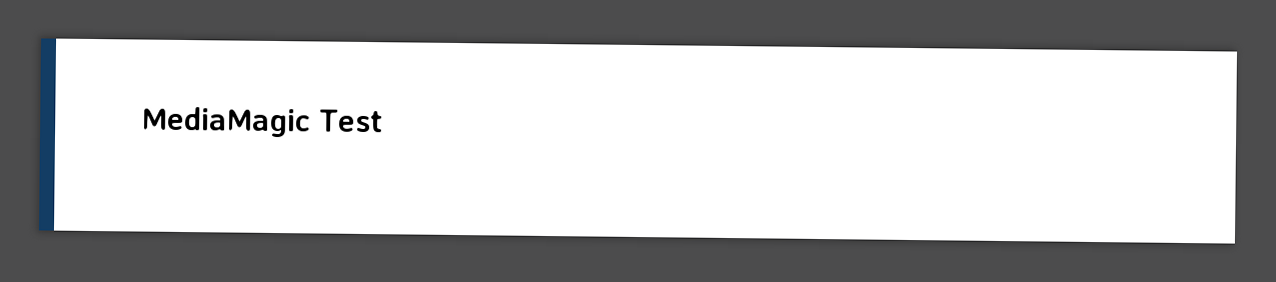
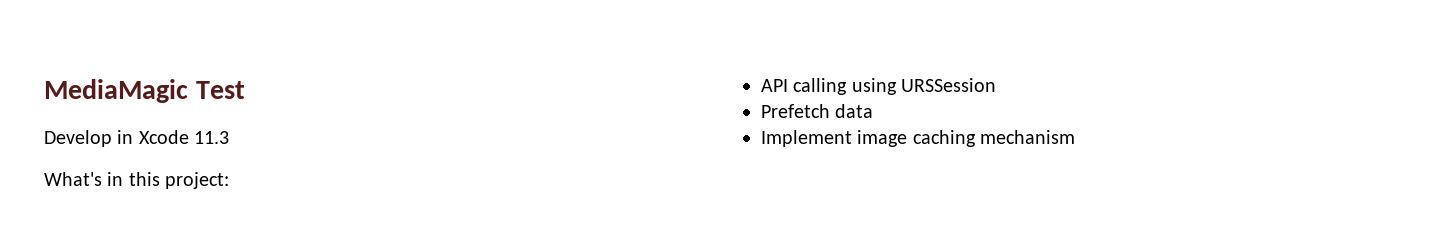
(383, 121) none -> [44,130,230,147] [44,172,230,189] [761,78,997,95] [761,104,874,118] [761,130,1076,147] // Develop in Xcode 11.3 // What's in this project: // API calling using URSSession // Prefetch data // Implement image caching mechanism

